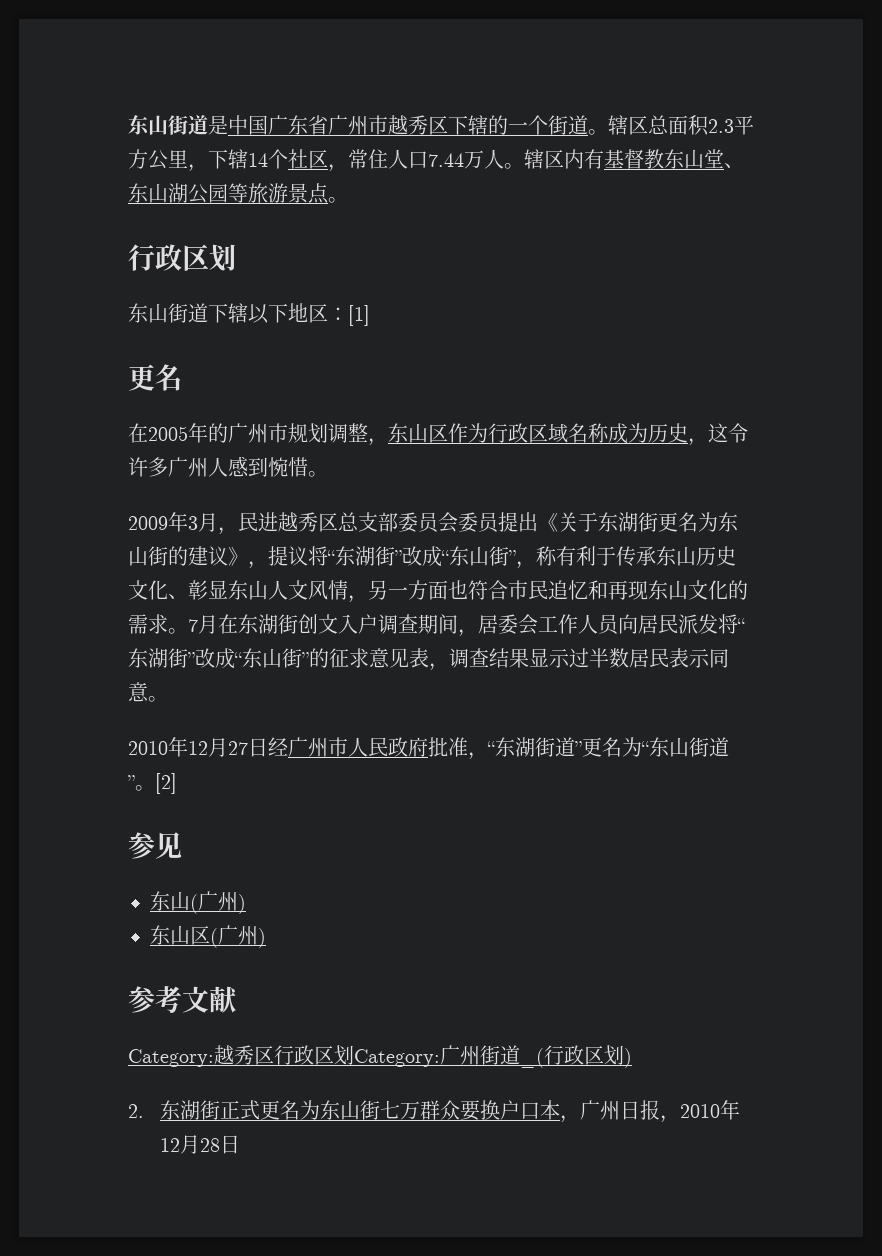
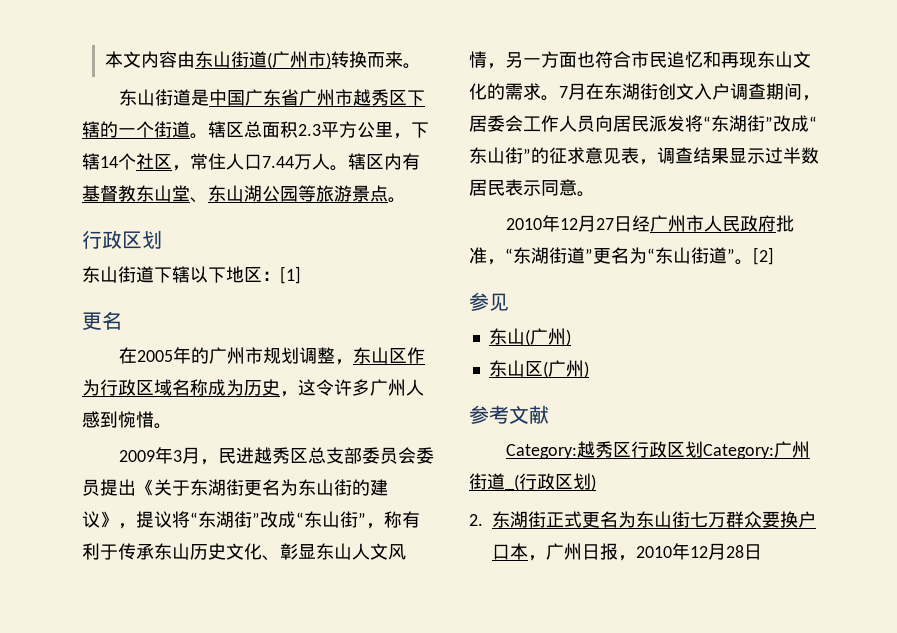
(128, 125) none -> [105,51,422,69] 本文内容由东山街道(广州市)转换而来。 //

